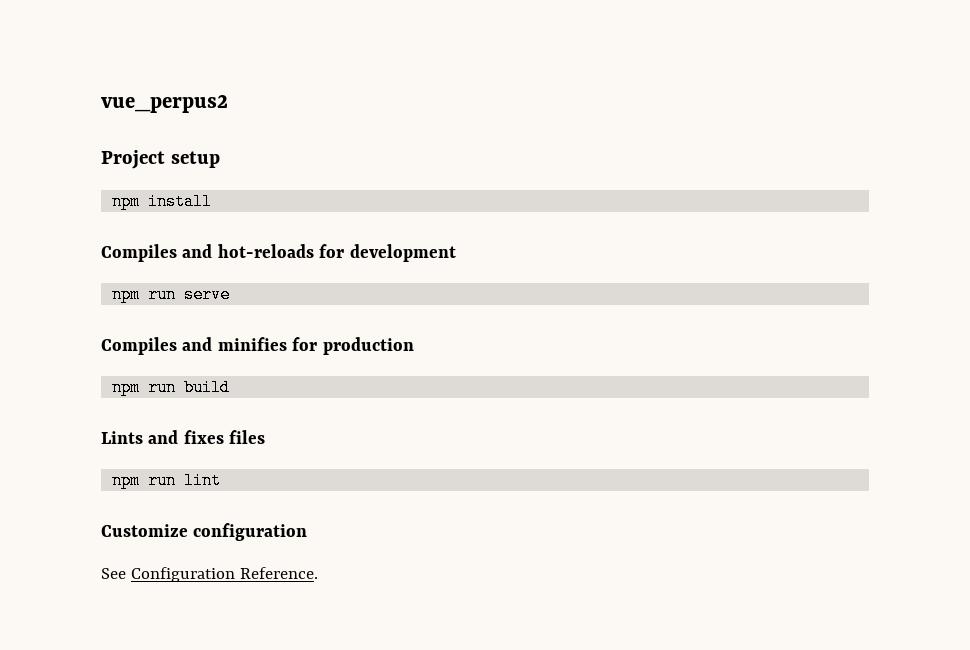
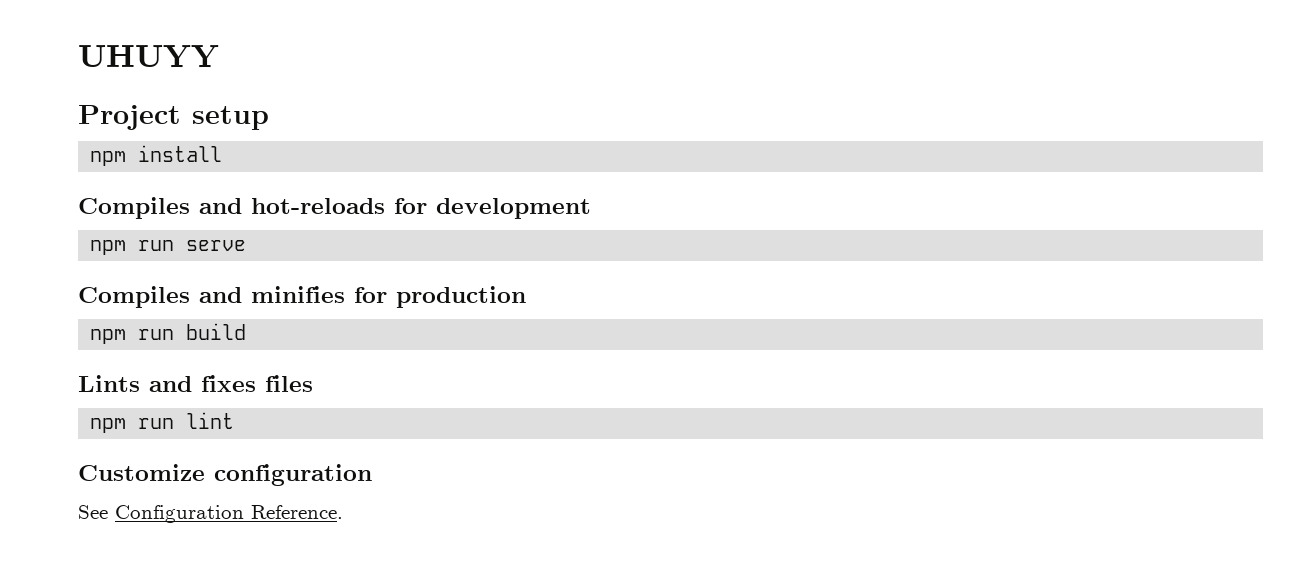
[101,95,228,113] vue_perpus2 -> [78,45,219,68] UHUYY

